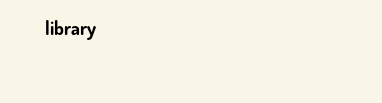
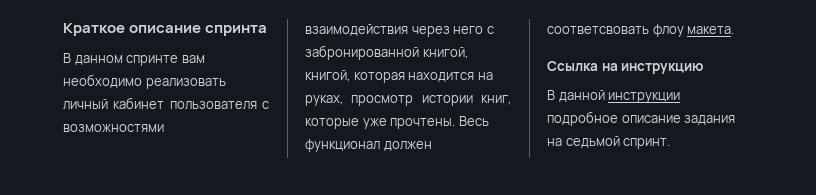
[45,20,96,40] library -> [63,23,268,36] [63,53,205,66] [63,74,226,89] [63,97,269,110] [63,124,164,132] [305,24,494,37] [305,45,468,60] [305,70,493,83] [305,95,511,106] [305,116,489,129] [305,139,432,152] [547,24,735,37] [547,61,704,74] [547,90,681,103] [547,111,736,126] [547,136,671,149] Краткое описание спринта // В данном спринте вам необходимо реализовать личный кабинет пользователя с возможностями взаимодействия через него с забронированной книгой, книгой, которая находится на руках, просмотр истории книг, которые уже прочтены. Весь функционал должен соответсвовать флоу макета. // Ссылка на инструкцию // В данной инструкции подробное описание задания на седьмой спринт.

